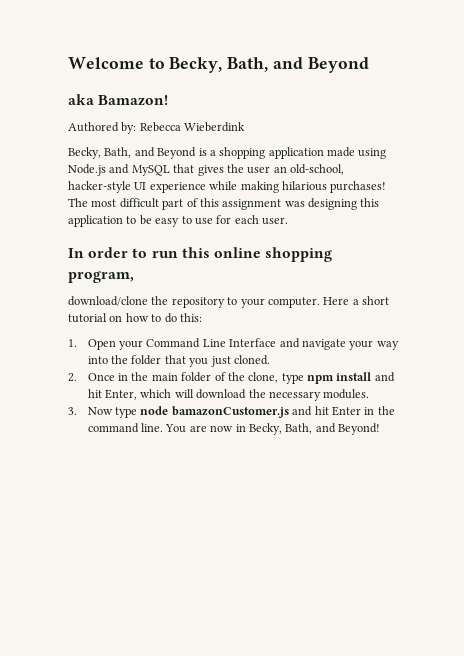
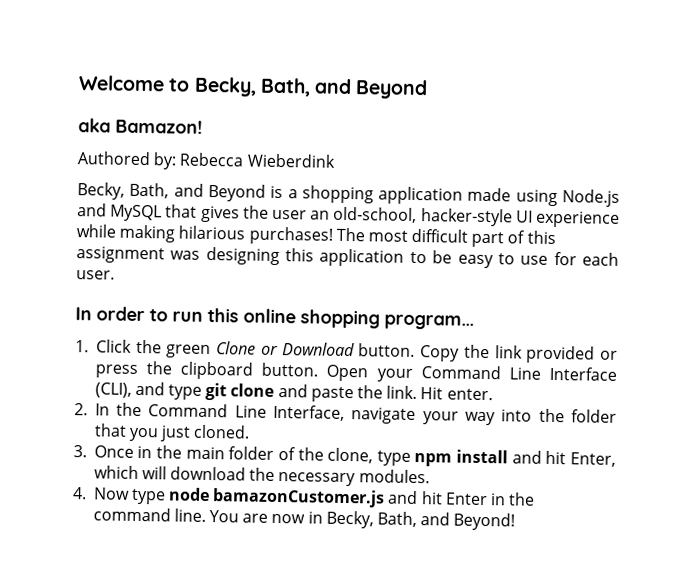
[68,271,134,283] [68,296,389,308] [68,313,202,323] [68,339,77,347] program, // download/clone the repository to your computer. Here a short tutorial on how to do this: // 1. -> [384,314,474,330] [75,339,618,364] [94,361,319,380] program... // 1. Click the green Clone or Download button. Copy the link provided or press the clipboard button.
[279,338,300,348] and -> [94,381,493,403] [74,402,346,421] (CLI), and type git clone and paste the link. Hit enter. // 2. In the Command Line Interface,
[68,373,77,382] 2. -> [73,445,87,458] 3.
[68,407,77,415] 3. -> [72,487,87,500] 4.

